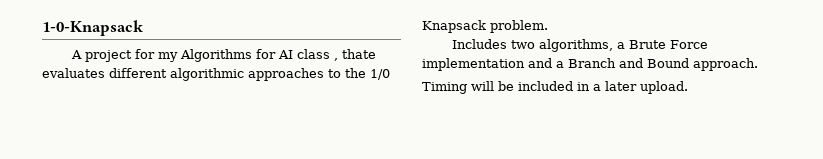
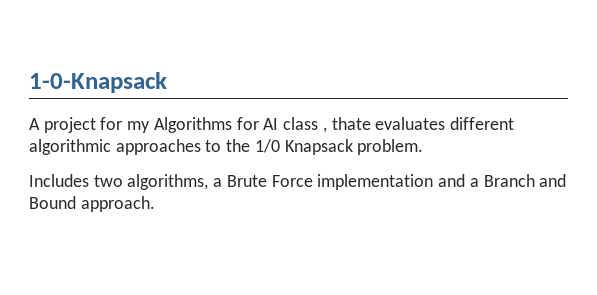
[422,81,688,94] // Timing will be included in a later upload. -> (155, 204) none

